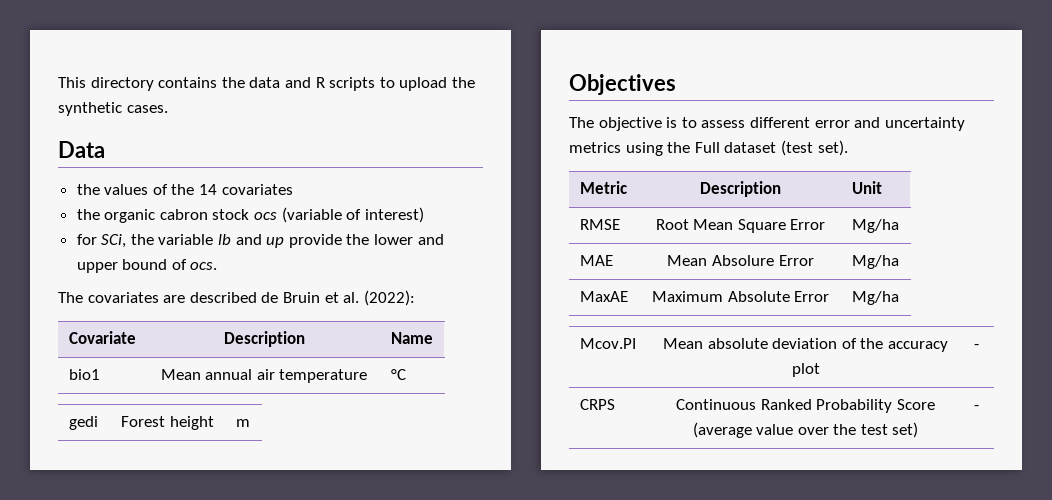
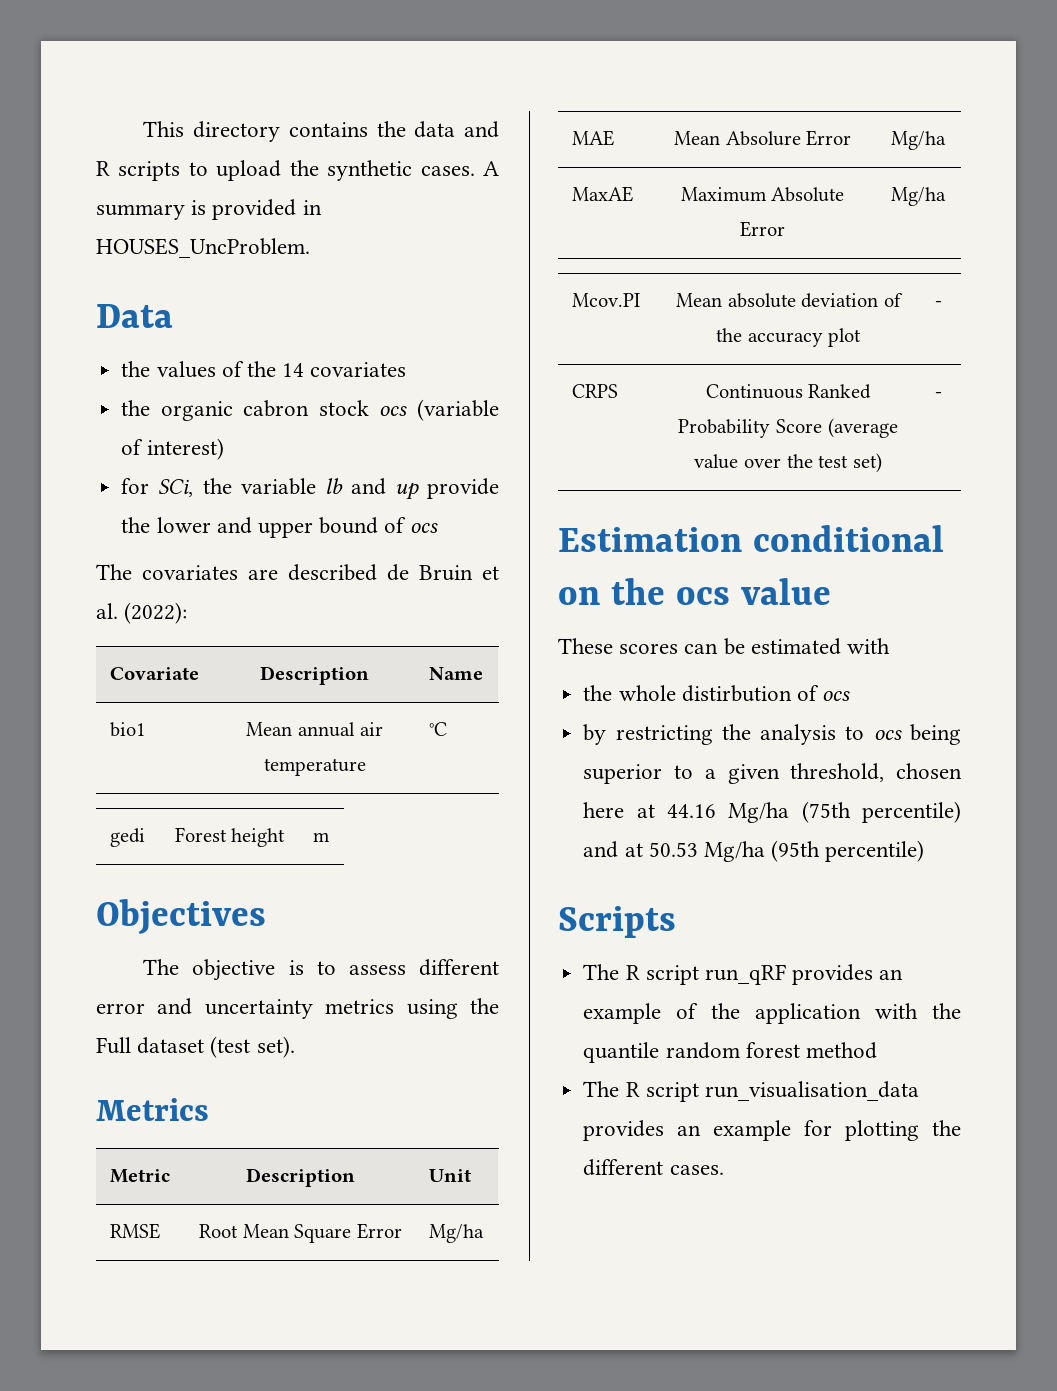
(168, 109) none -> [483,161,499,176] [96,199,322,220] [96,238,310,258] A summary is provided in HOUSES_UncProblem.
[190,262,218,270] ocs. -> [409,523,438,533] ocs
(848, 148) none -> [96,1098,209,1121] // Metrics
(979, 407) none -> [558,525,945,552] [558,578,832,605] [558,638,891,655] [583,685,851,702] [583,724,961,745] [583,763,962,784] [583,801,961,823] [583,840,925,862] [558,906,676,938] [583,964,904,985] [583,1003,961,1024] [583,1042,877,1063] [583,1081,919,1102] [583,1120,961,1141] [583,1159,724,1176] // Estimation conditional on the ocs value // These scores can be estimated with // the whole distirbution of ocs // by restricting the analysis to ocs being superior to a given threshold, chosen here at 44.16 Mg/ha (75th percentile) and at 50.53 Mg/ha (95th percentile) // Scripts // The R script run_qRF provides an example of the application with the quantile random forest method // The R script run_visualisation_data provides an example for plotting the different cases.

